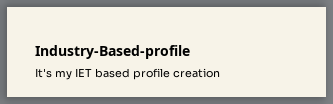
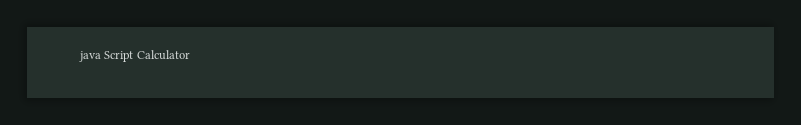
[35,45,190,59] [35,68,220,80] Industry-Based-profile // It's my IET based profile creation -> [79,50,190,62] java Script Calculator

